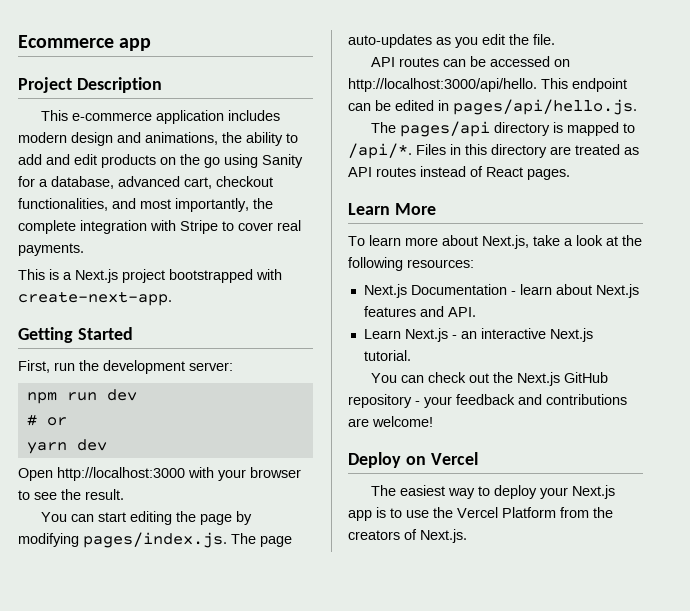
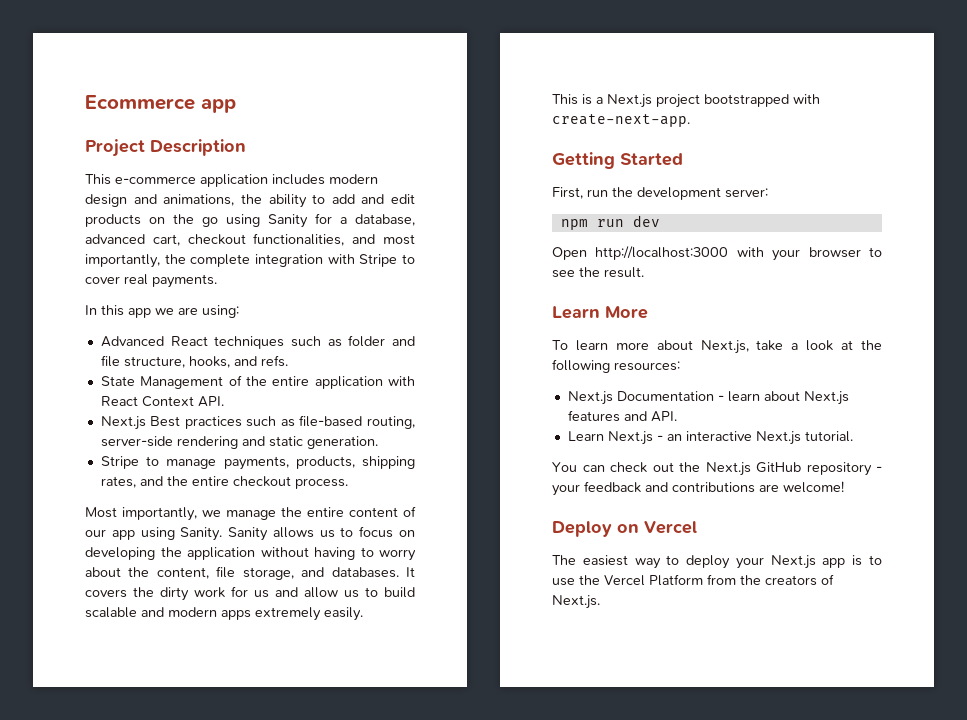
(84, 249) none -> [85,305,239,318] [100,335,416,349] [100,355,288,368] [100,375,415,389] [100,396,224,407] [100,415,415,430] [100,436,378,449] [100,456,415,470] [100,476,348,489] [85,506,416,521] [85,526,415,541] [85,547,416,561] [85,566,415,580] [85,586,415,601] [85,607,363,621] // In this app we are using: // Advanced React techniques such as folder and file structure, hooks, and refs. // State Management of the entire application with React Context API. // Next.js Best practices such as file-based routing, server-side rendering and static generation. // Stripe to manage payments, products, shipping rates, and the entire checkout process. // Most importantly, we manage the entire content of our app using Sanity. Sanity allows us to focus on developing the application without having to worry about the content, file storage, and databases. It covers the dirty work for us and allow us to build scalable and modern apps extremely easily.
[26,414,67,426] [26,439,107,454] // # or // yarn dev -> (660, 221) none
[41,511,253,525] [18,532,292,548] [348,34,555,48] [371,56,571,67] [348,78,627,92] [348,99,637,115] [371,121,636,137] [348,143,639,159] [348,166,570,180] // You can start editing the page by modifying pages/index.js. The page auto-updates as you edit the file. // API routes can be accessed on http://localhost:3000/api/hello. This endpoint can be edited in pages/api/hello.js. // The pages/api directory is mapped to /api/*. Files in this directory are treated as API routes instead of React pages. -> (644, 272) none

